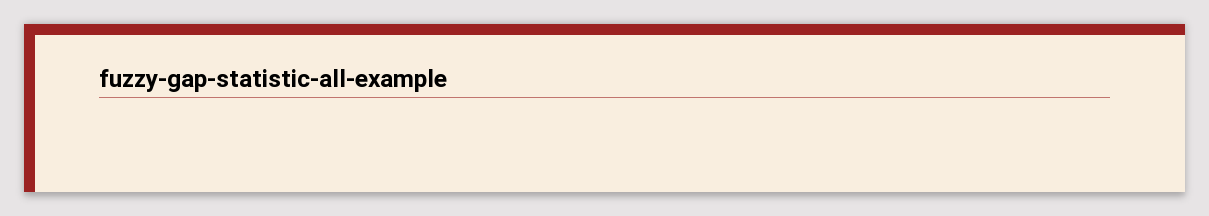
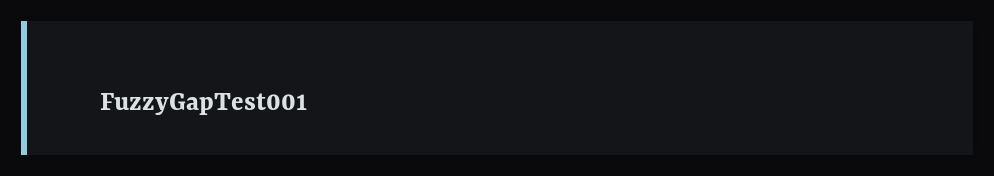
[99,69,447,92] fuzzy-gap-statistic-all-example -> [100,93,307,115] FuzzyGapTest001

